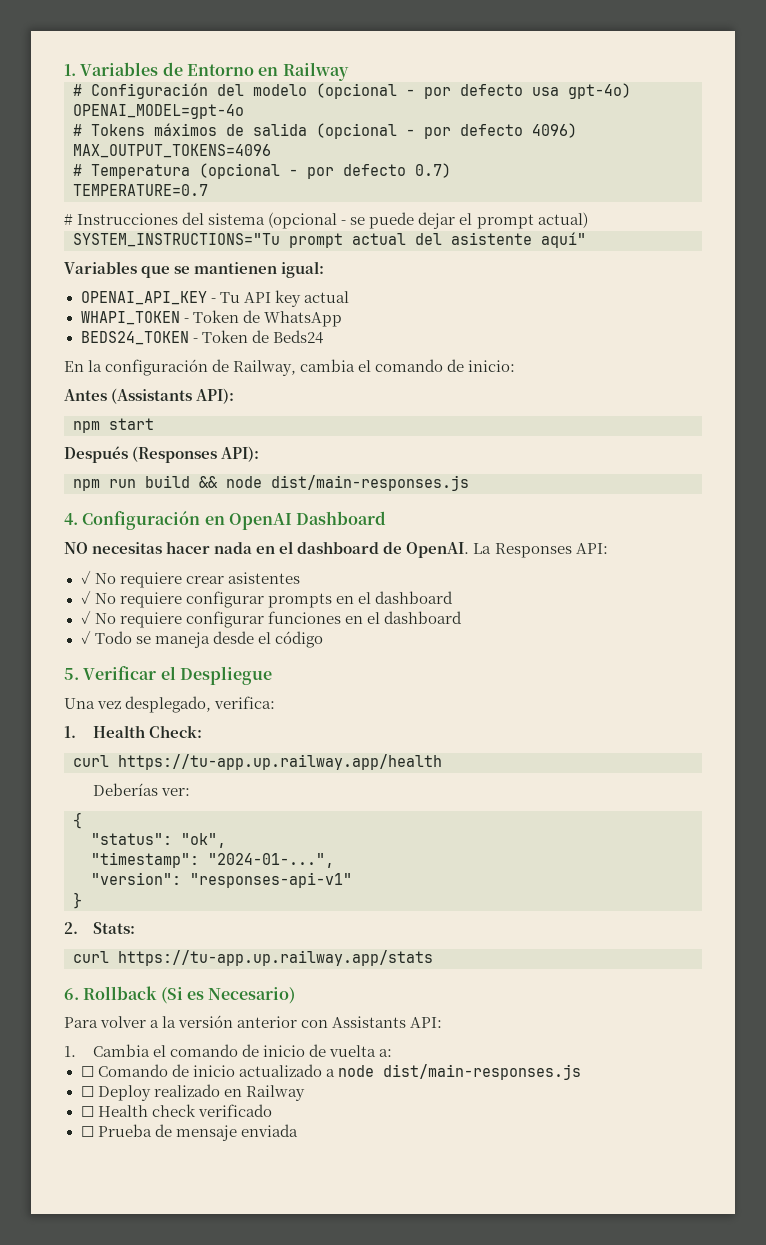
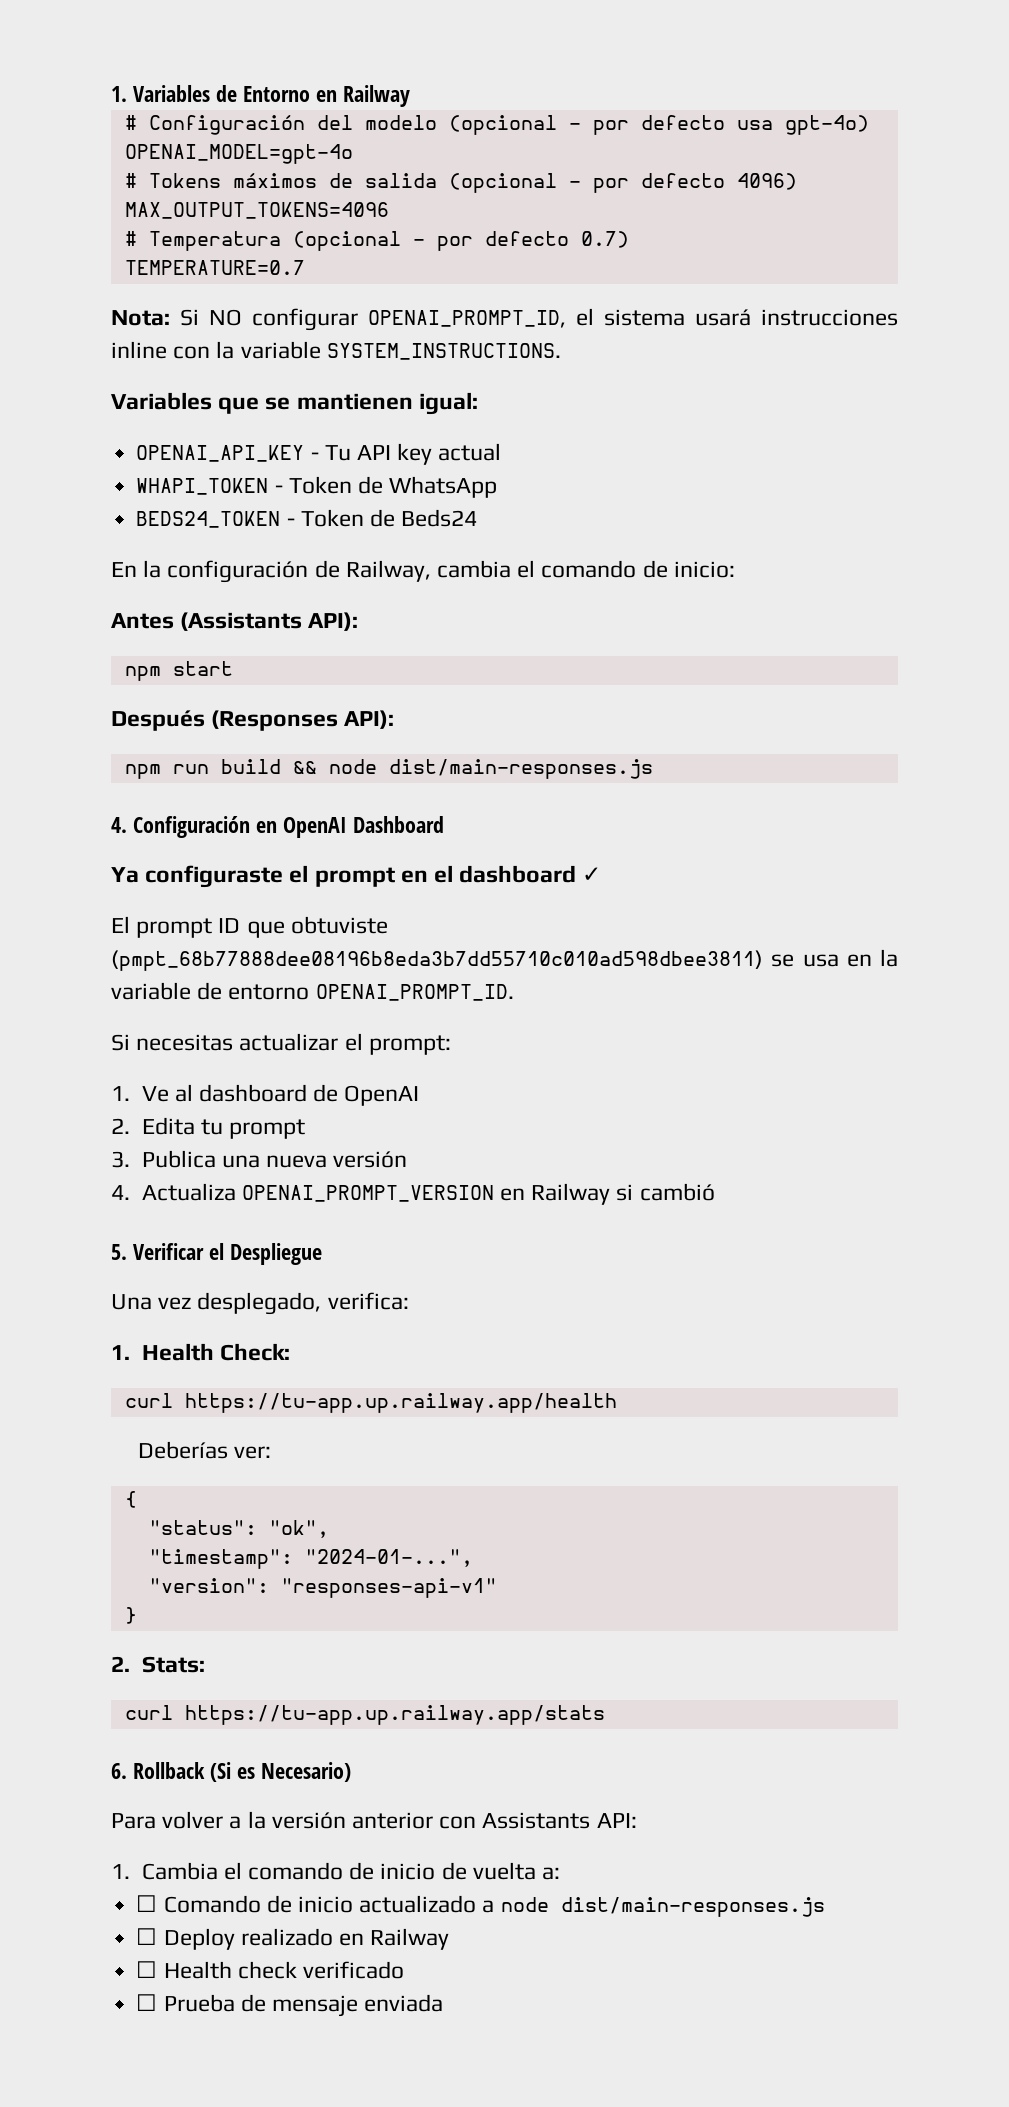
[64,212,588,229] [73,232,586,248] # Instrucciones del sistema (opcional - se puede dejar el prompt actual) // SYSTEM_INSTRUCTIONS="Tu prompt actual del asistente aquí" -> [111,308,898,331] [111,341,561,360] Nota: Si NO configurar OPENAI_PROMPT_ID, el sistema usará instrucciones inline con la variable SYSTEM_INSTRUCTIONS.
[64,541,608,558] [80,570,300,588] [80,590,453,608] [80,610,462,628] [80,630,323,648] NO necesitas hacer nada en el dashboard de OpenAI. La Responses API: // ✓ No requiere crear asistentes // ✓ No requiere configurar prompts en el dashboard // ✓ No requiere configurar funciones en el dashboard // ✓ Todo se maneja desde el código -> [111,865,602,888] [111,916,388,938] [111,949,898,971] [111,982,514,1001] [111,1033,451,1055] [111,1084,420,1106] [111,1117,305,1139] [111,1150,408,1168] [111,1183,715,1205] Ya configuraste el prompt en el dashboard ✓ // El prompt ID que obtuviste (pmpt_68b77888dee08196b8eda3b7dd55710c010ad598dbee3811) se usa en la variable de entorno OPENAI_PROMPT_ID. // Si necesitas actualizar el prompt: // 1. Ve al dashboard de OpenAI // 2. Edita tu prompt // 3. Publica una nueva versión // 4. Actualiza OPENAI_PROMPT_VERSION en Railway si cambió

